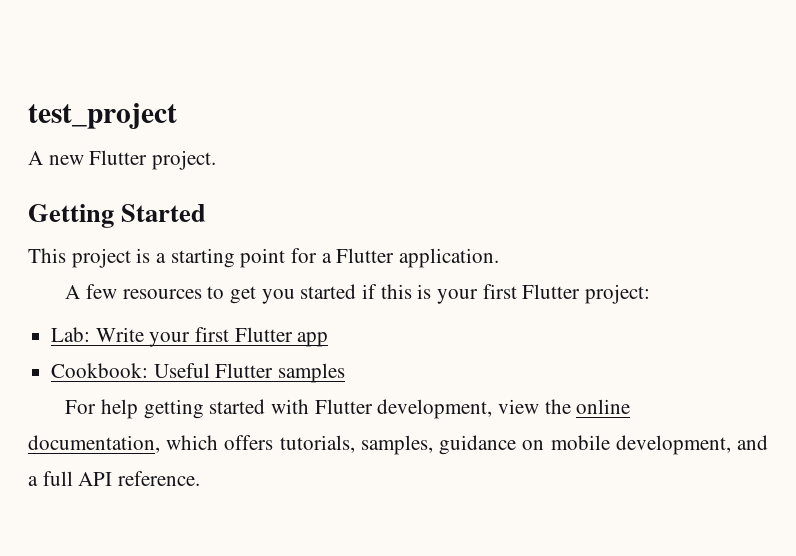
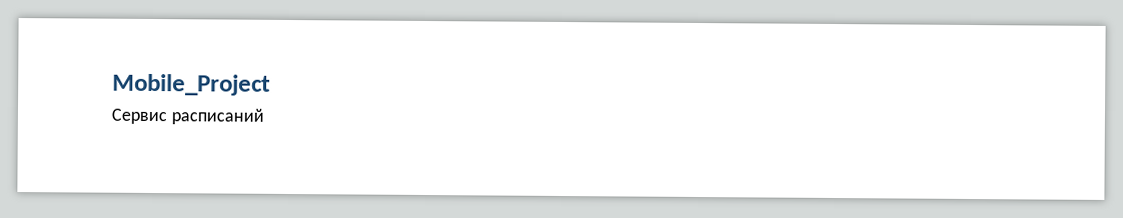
[28,103,177,129] [28,150,217,170] [28,204,207,228] [28,248,500,268] [65,284,651,304] [51,327,329,347] [51,363,346,383] [65,399,631,419] [28,435,768,455] [28,471,201,486] test_project // A new Flutter project. // Getting Started // This project is a starting point for a Flutter application. // A few resources to get you started if this is your first Flutter project: // Lab: Write your first Flutter app // Cookbook: Useful Flutter samples // For help getting started with Flutter development, view the online documentation, which offers tutorials, samples, guidance on mobile development, and a full API reference. -> [112,73,271,96] [111,108,264,125] Mobile_Project // Сервис расписаний

